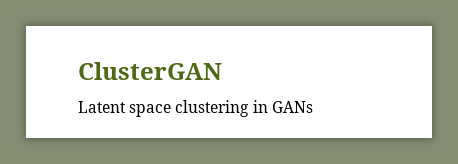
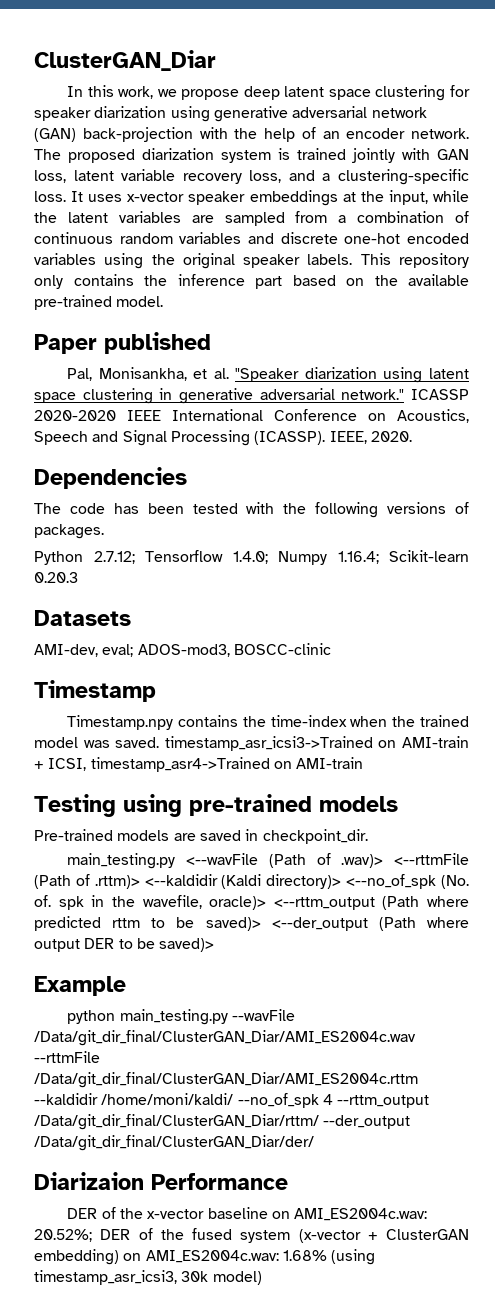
[78,62,222,80] [78,100,313,117] ClusterGAN // Latent space clustering in GANs -> [34,50,216,71] [67,85,471,101] [34,106,427,122] [34,127,469,142] [34,148,469,163] [34,169,469,185] [34,190,469,206] [34,211,469,226] [34,232,470,244] [34,253,469,269] [34,274,469,289] [34,295,164,310] [34,332,211,354] [67,367,469,383] [34,388,470,404] [34,409,469,423] [34,430,412,446] [34,467,187,489] [34,502,470,518] [34,524,104,539] [34,550,469,565] [34,572,78,583] [34,610,131,626] [34,643,331,657] [34,680,156,702] [67,715,470,730] [34,736,470,751] [34,757,364,772] [34,794,398,817] [34,829,368,844] [67,853,469,869] [34,874,469,889] [34,895,469,910] [34,916,469,931] [34,938,215,952] [34,976,126,996] [67,1009,295,1025] [34,1030,416,1046] [34,1051,100,1063] [34,1072,418,1088] [34,1093,430,1108] [34,1114,411,1130] [34,1135,314,1151] [34,1172,288,1190] [67,1207,428,1221] [34,1228,469,1243] [34,1249,376,1265] [34,1270,262,1285] ClusterGAN_Diar // In this work, we propose deep latent space clustering for speaker diarization using generative adversarial network (GAN) back-projection with the help of an encoder network. The proposed diarization system is trained jointly with GAN loss, latent variable recovery loss, and a clustering-specific loss. It uses x-vector speaker embeddings at the input, while the latent variables are sampled from a combination of continuous random variables and discrete one-hot encoded variables using the original speaker labels. This repository only contains the inference part based on the available pre-trained model. // Paper published // Pal, Monisankha, et al. "Speaker diarization using latent space clustering in generative adversarial network." ICASSP 2020-2020 IEEE International Conference on Acoustics, Speech and Signal Processing (ICASSP). IEEE, 2020. // Dependencies // The code has been tested with the following versions of packages. // Python 2.7.12; Tensorflow 1.4.0; Numpy 1.16.4; Scikit-learn 0.20.3 // Datasets // AMI-dev, eval; ADOS-mod3, BOSCC-clinic // Timestamp // Timestamp.npy contains the time-index when the trained model was saved. timestamp_asr_icsi3->Trained on AMI-train + ICSI, timestamp_asr4->Trained on AMI-train // Testing using pre-trained models // Pre-trained models are saved in checkpoint_dir. // main_testing.py <--wavFile (Path of .wav)> <--rttmFile (Path of .rttm)> <--kaldidir (Kaldi directory)> <--no_of_spk (No. of. spk in the wavefile, oracle)> <--rttm_output (Path where predicted rttm to be saved)> <--der_output (Path where output DER to be saved)> // Example // python main_testing.py --wavFile /Data/git_dir_final/ClusterGAN_Diar/AMI_ES2004c.wav --rttmFile /Data/git_dir_final/ClusterGAN_Diar/AMI_ES2004c.rttm --kaldidir /home/moni/kaldi/ --no_of_spk 4 --rttm_output /Data/git_dir_final/ClusterGAN_Diar/rttm/ --der_output /Data/git_dir_final/ClusterGAN_Diar/der/ // Diarizaion Performance // DER of the x-vector baseline on AMI_ES2004c.wav: 20.52%; DER of the fused system (x-vector + ClusterGAN embedding) on AMI_ES2004c.wav: 1.68% (using timestamp_asr_icsi3, 30k model)

